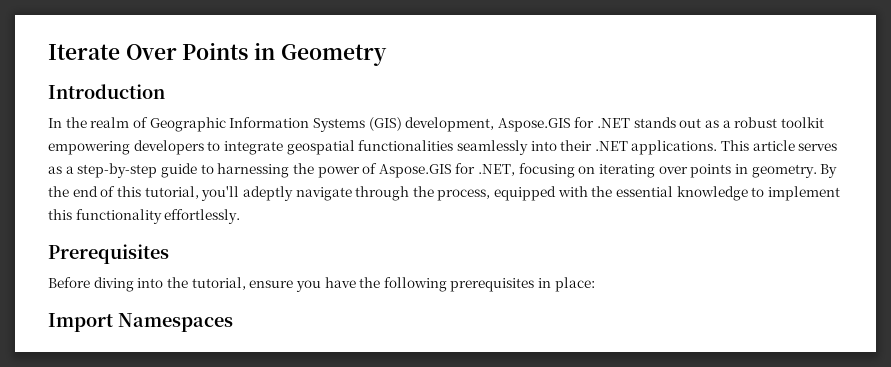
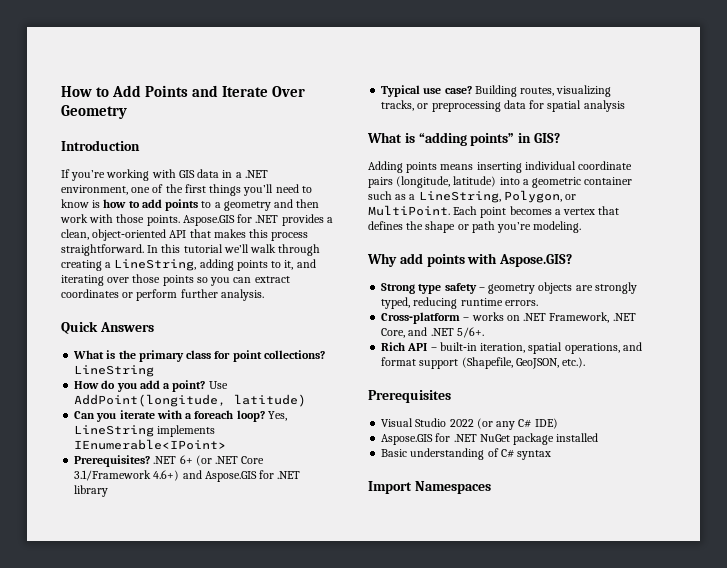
[48,42,387,66] [48,84,165,99] [48,117,824,132] [48,140,838,155] [48,163,838,178] [48,186,840,201] [48,209,241,224] [48,244,169,264] [48,277,595,292] Iterate Over Points in Geometry // Introduction // In the realm of Geographic Information Systems (GIS) development, Aspose.GIS for .NET stands out as a robust toolkit empowering developers to integrate geospatial functionalities seamlessly into their .NET applications. This article serves as a step-by-step guide to harnessing the power of Aspose.GIS for .NET, focusing on iterating over points in geometry. By the end of this tutorial, you'll adeptly navigate through the process, equipped with the essential knowledge to implement this functionality effortlessly. // Prerequisites // Before diving into the tutorial, ensure you have the following prerequisites in place: -> [61,85,306,97] [61,105,127,119] [61,140,140,151] [61,169,268,181] [61,184,312,196] [61,199,320,211] [60,214,333,226] [61,229,309,241] [61,244,321,256] [61,259,316,271] [61,274,290,286] [61,289,264,301] [61,321,154,334] [73,350,325,362] [74,365,155,377] [74,380,228,392] [74,394,307,407] [74,410,287,422] [74,425,216,437] [74,439,227,450] [74,455,265,467] [74,470,301,482] [74,485,109,497] [381,85,612,97] [381,100,625,112] [367,132,560,146] [368,161,633,173] [368,176,633,188] [368,190,577,203] [368,205,620,218] [368,221,582,233] [367,253,573,267] [381,282,637,294] [381,297,538,309] [381,312,636,324] [381,327,484,338] [381,342,642,354] [381,357,586,369] [368,390,451,403] [381,418,558,430] [381,433,599,445] [381,448,552,460] How to Add Points and Iterate Over Geometry // Introduction // If you’re working with GIS data in a .NET environment, one of the first things you’ll need to know is how to add points to a geometry and then work with those points. Aspose.GIS for .NET provides a clean, object‑oriented API that makes this process straightforward. In this tutorial we’ll walk through creating a LineString, adding points to it, and iterating over those points so you can extract coordinates or perform further analysis. // Quick Answers // What is the primary class for point collections? LineString // How do you add a point? Use AddPoint(longitude, latitude) // Can you iterate with a foreach loop? Yes, LineString implements IEnumerable<IPoint> // Prerequisites? .NET 6+ (or .NET Core 3.1/Framework 4.6+) and Aspose.GIS for .NET library // Typical use case? Building routes, visualizing tracks, or preprocessing data for spatial analysis // What is “adding points” in GIS? // Adding points means inserting individual coordinate pairs (longitude, latitude) into a geometric container such as a LineString, Polygon, or MultiPoint. Each point becomes a vertex that defines the shape or path you’re modeling. // Why add points with Aspose.GIS? // Strong type safety – geometry objects are strongly typed, reducing runtime errors. // Cross‑platform – works on .NET Framework, .NET Core, and .NET 5/6+. // Rich API – built‑in iteration, spatial operations, and format support (Shapefile, GeoJSON, etc.). // Prerequisites // Visual Studio 2022 (or any C# IDE) // Aspose.GIS for .NET NuGet package installed // Basic understanding of C# syntax

